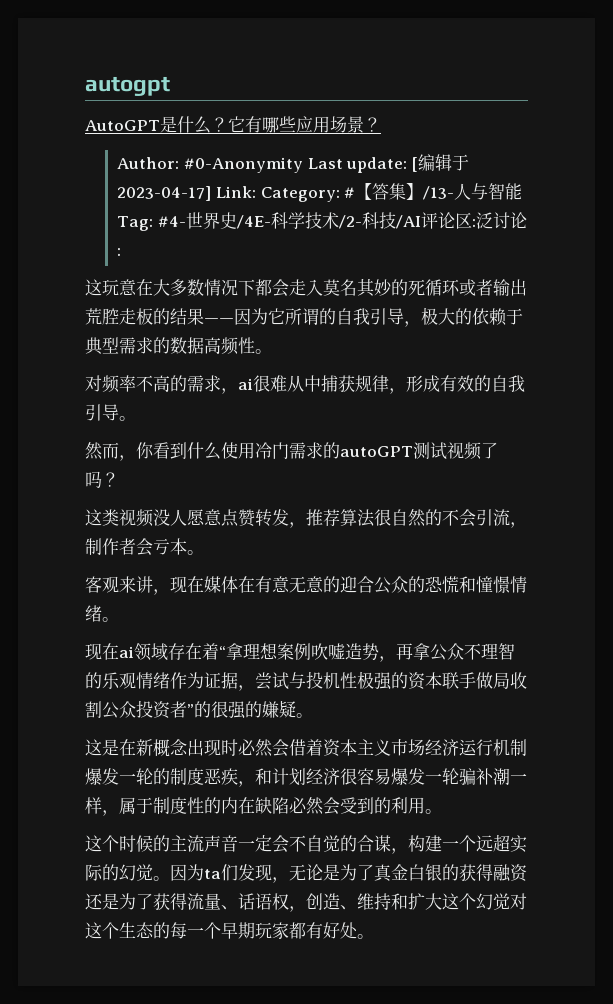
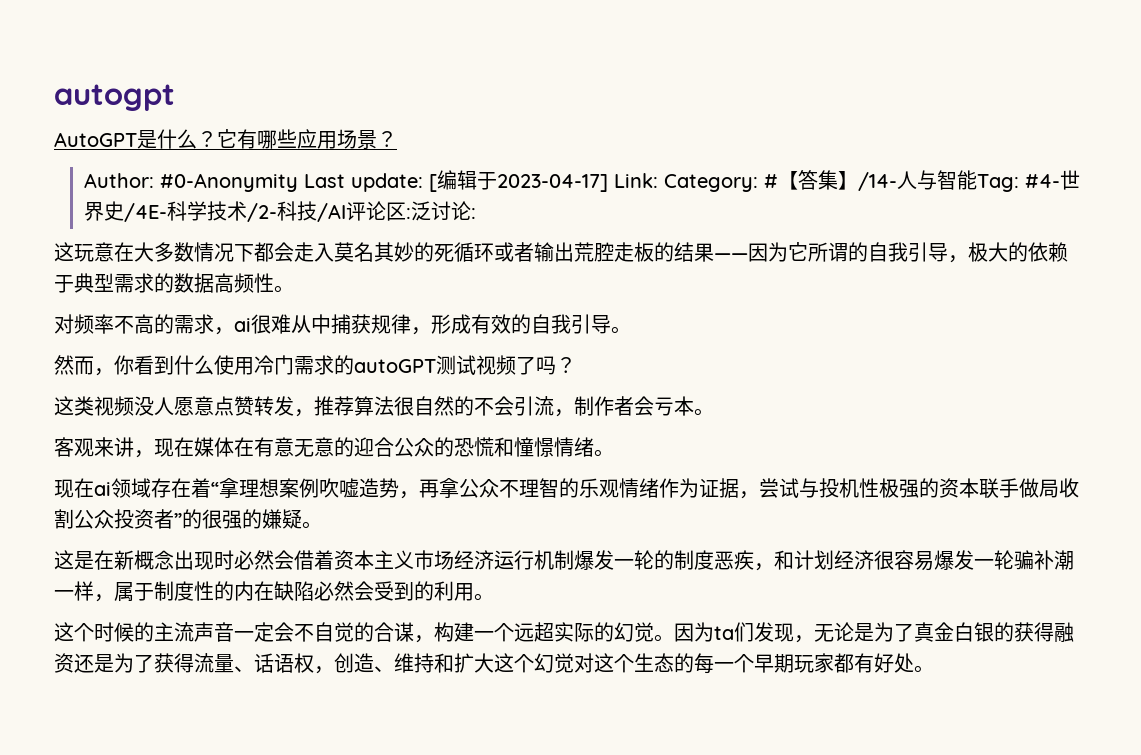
[423,186,455,200] /13- -> [857,172,897,191] /14-

